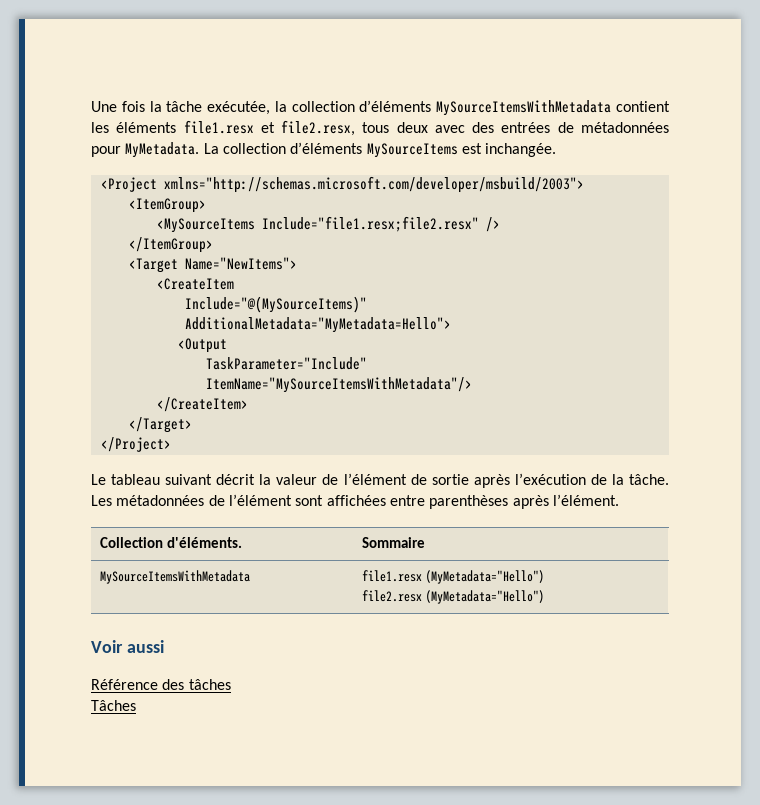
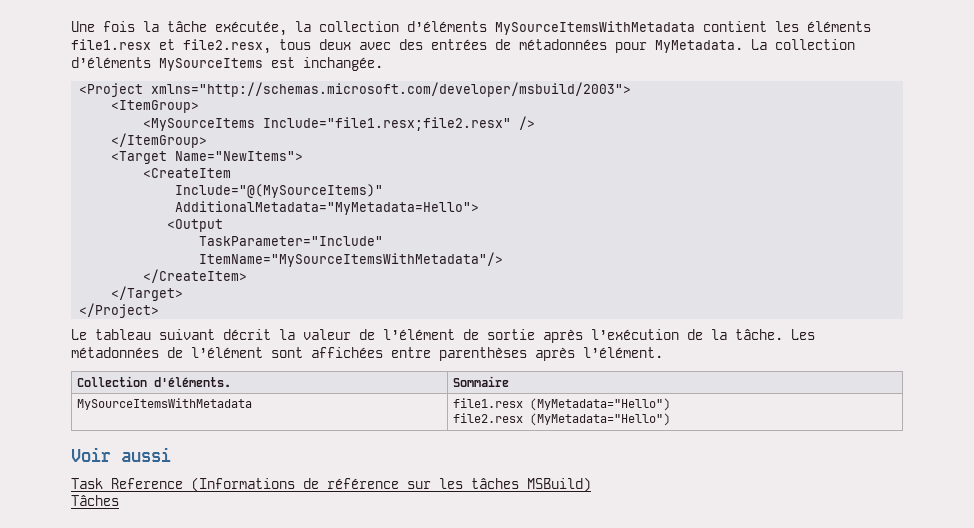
[91,679,185,690] Référence des -> [71,477,463,492] Task Reference (Informations de référence sur les
(231, 684) none -> [527,477,591,492] MSBuild)

